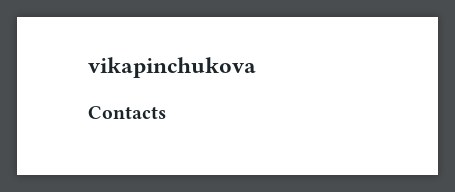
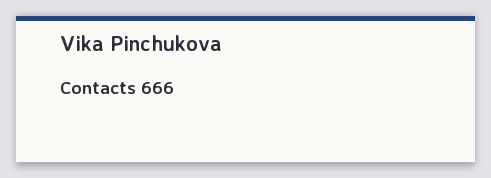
[88,57,256,78] vikapinchukova -> [60,35,222,51] Vika Pinchukova
(166, 112) none -> [141,82,174,94] 666

